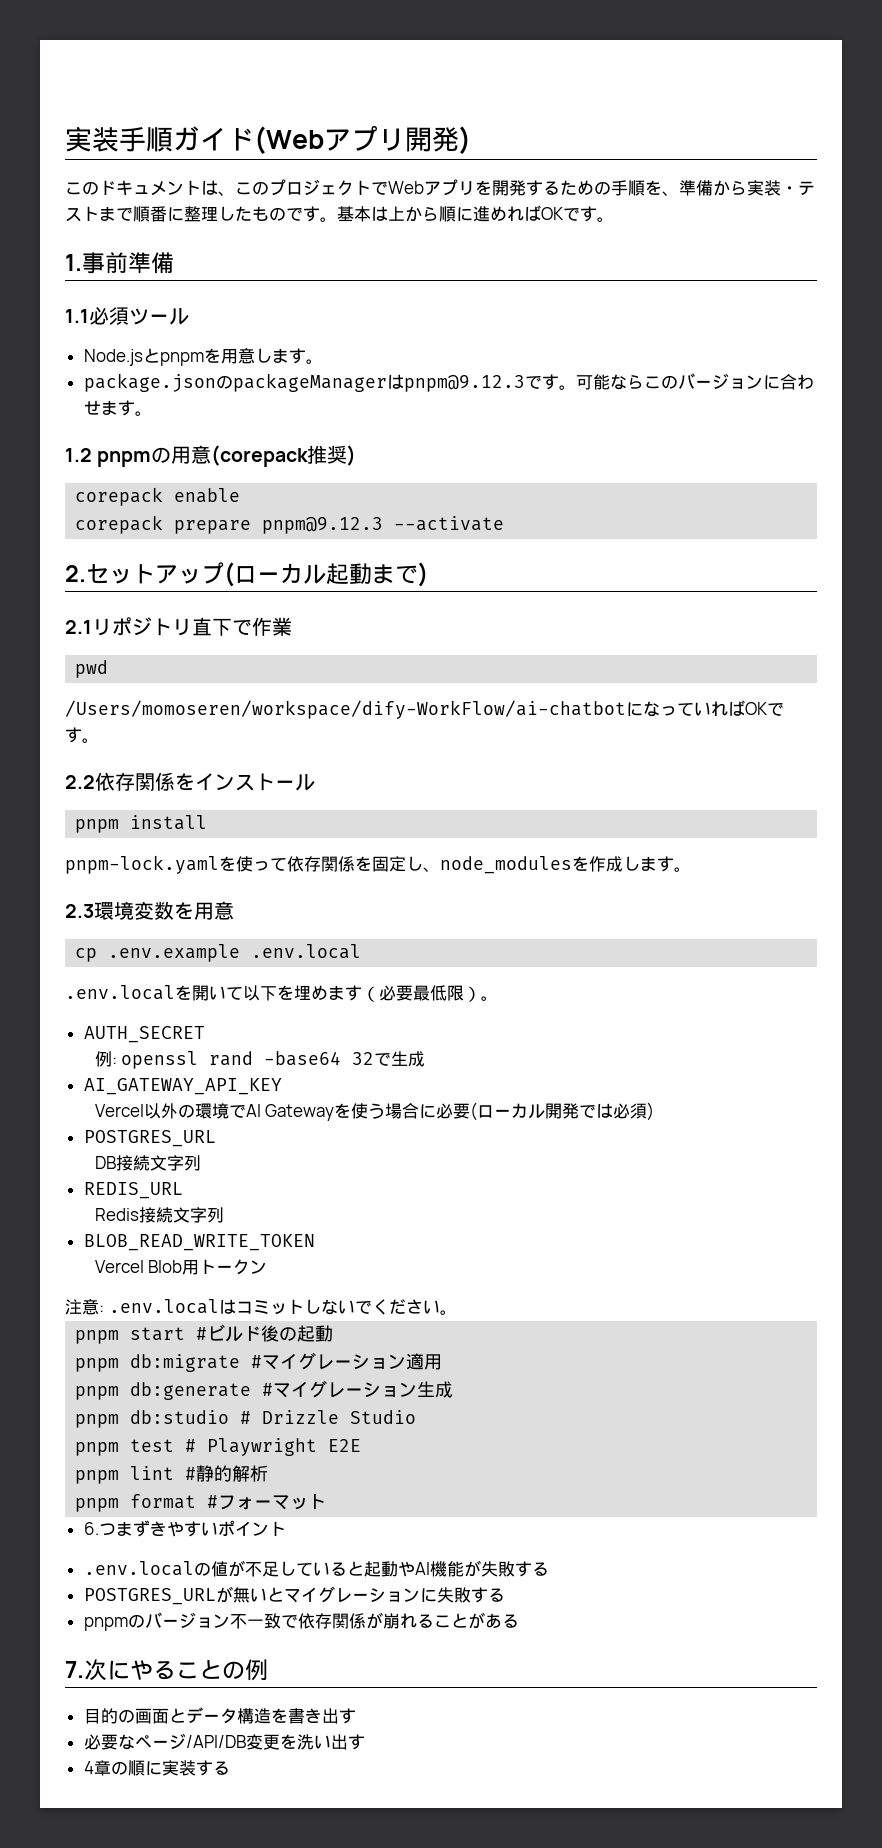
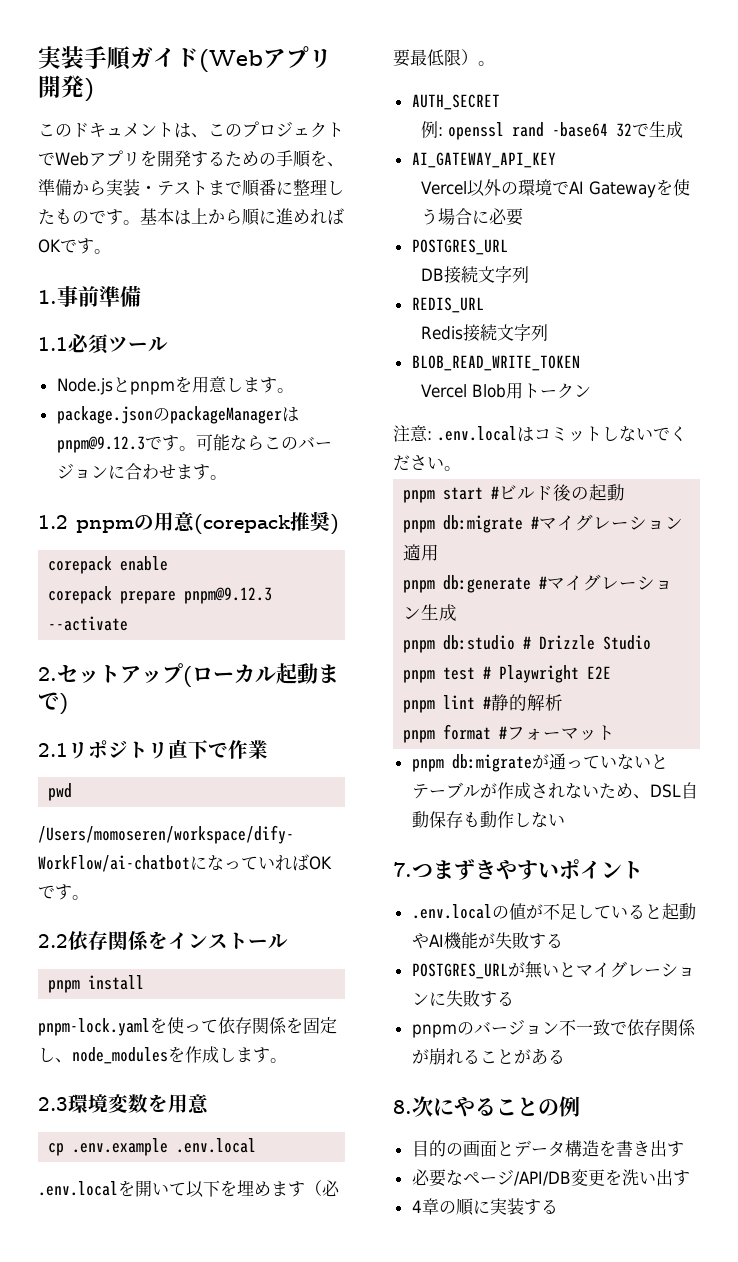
[470,1102,655,1121] (ローカル開発では必須) -> (524, 217) none
[83,1522,99,1535] 6. -> [411,753,668,772] [411,782,698,799] [411,811,565,828] [393,862,412,877] pnpm db:migrateが通っていないとテーブルが作成されないため、DSL自動保存も動作しない // 7.
[65,1661,84,1678] 7. -> [393,1100,412,1114] 8.

